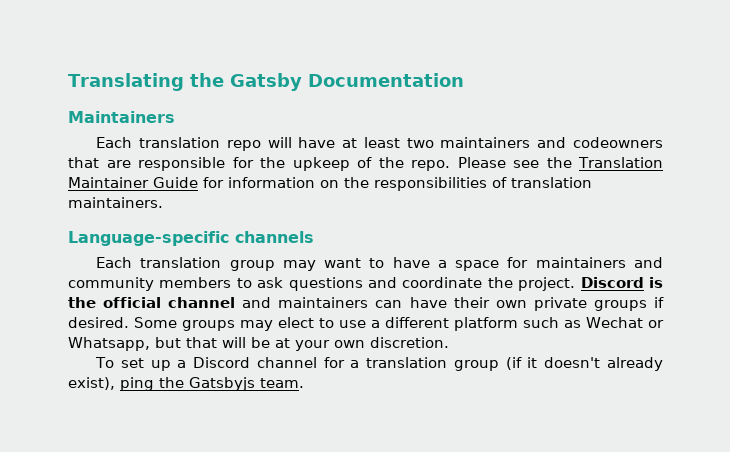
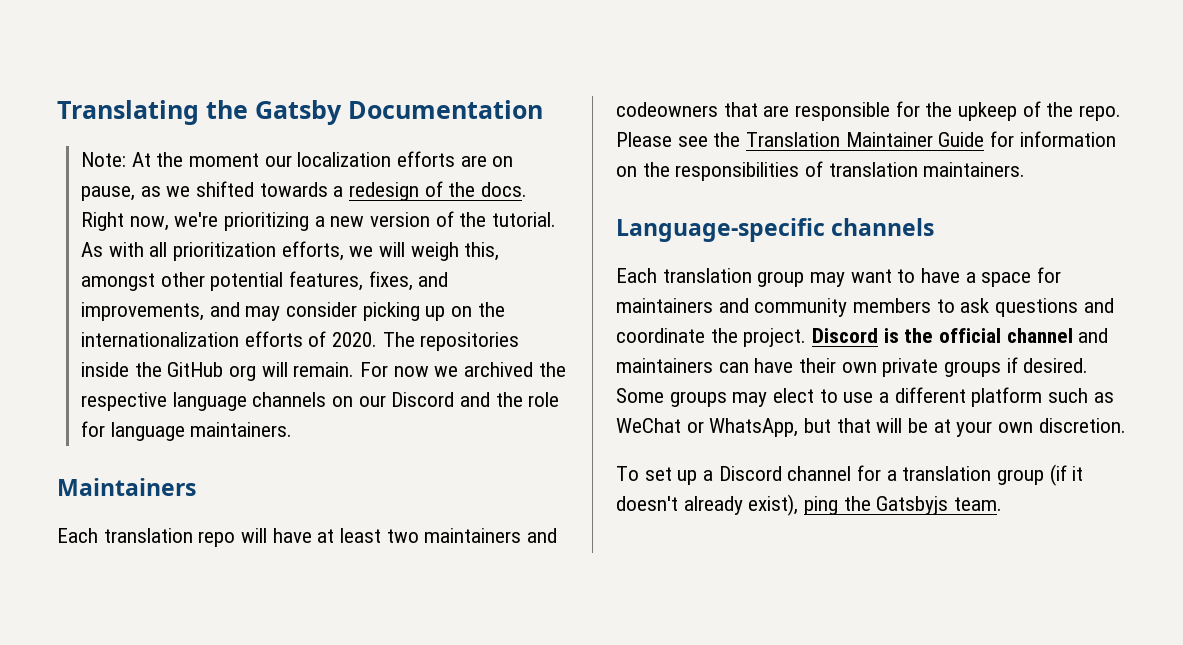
(464, 80) none -> [80,151,514,167] [80,181,527,201] [80,211,556,231] [80,241,500,261] [80,271,449,291] [80,302,505,321] [80,331,520,351] [80,362,566,381] [80,392,560,411] [80,421,293,441] // Note: At the moment our localization efforts are on pause, as we shifted towards a redesign of the docs. Right now, we're prioritizing a new version of the tutorial. As with all prioritization efforts, we will weigh this, amongst other potential features, fixes, and improvements, and may consider picking up on the internationalization efforts of 2020. The repositories inside the GitHub org will remain. For now we archived the respective language channels on our Discord and the role for language maintainers.
[586,317,664,328] [68,337,150,351] Wechat or Whatsapp, -> [616,418,799,437] WeChat or WhatsApp,

